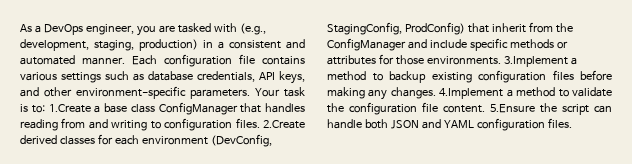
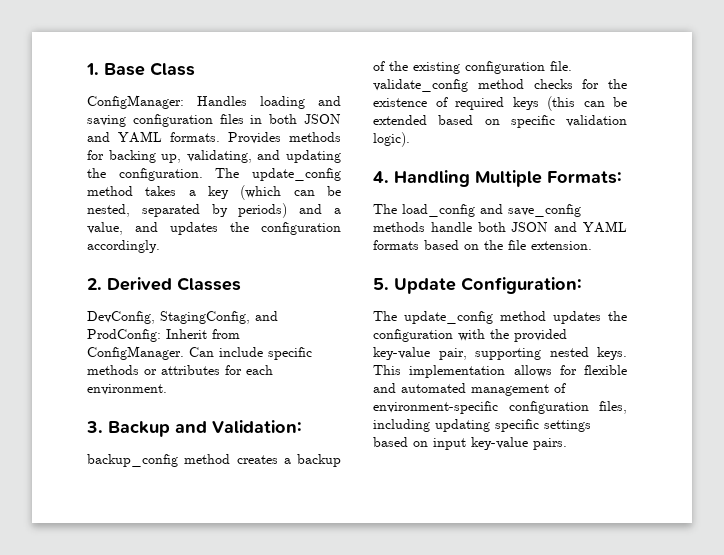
[20,23,266,36] [20,39,305,51] [20,54,305,67] [20,71,305,84] [20,86,305,99] [20,102,305,115] [20,118,305,131] [20,134,272,147] [327,22,573,35] [327,38,427,51] As a DevOps engineer, you are tasked with (e.g., development, staging, production) in a consistent and automated manner. Each configuration file contains various settings such as database credentials, API keys, and other environment-specific parameters. Your task is to: 1.Create a base class ConfigManager that handles reading from and writing to configuration files. 2.Create derived classes for each environment (DevConfig, StagingConfig, ProdConfig) that inherit from the ConfigManager and -> [86,62,195,76] [87,95,341,109] [87,114,341,127] [87,131,341,144] [87,150,341,163] [87,168,341,181] [87,185,341,200] [87,203,341,218] [87,222,341,235] [87,240,160,253] [87,277,241,291] [87,311,278,324] [87,329,240,342] [87,346,214,360] 1. Base Class // ConfigManager: Handles loading and saving configuration files in both JSON and YAML formats. Provides methods for backing up, validating, and updating the configuration. The update_config method takes a key (which can be nested, separated by periods) and a value, and updates the configuration accordingly. // 2. Derived Classes // DevConfig, StagingConfig, and ProdConfig: Inherit from ConfigManager. Can
[395,55,577,67] [327,70,612,83] [327,87,612,100] [327,102,612,115] those environments. 3.Implement a method to backup existing configuration files before making any changes. 4.Implement a method to validate the configuration file content. 5.Ensure the script can -> [246,365,273,375] [87,384,167,395] [86,420,302,437] [87,454,341,467] [373,61,572,74] [373,79,627,92] [373,96,627,111] [373,115,627,128] [373,132,410,147] [373,170,622,187] [373,204,581,217] [373,222,425,232] each environment. // 3. Backup and Validation: // backup_config method creates a backup of the existing configuration file. validate_config method checks for the existence of required keys (this can be extended based on specific validation logic). // 4. Handling Multiple Formats: // The load_config and save_config methods
[476,118,572,131] configuration files. -> [373,240,592,250] [373,277,582,294] [373,311,627,324] [373,329,567,342] [373,347,627,360] [373,365,627,378] [373,383,566,396] [373,401,627,414] [373,419,591,432] [373,437,567,450] formats based on the file extension. // 5. Update Configuration: // The update_config method updates the configuration with the provided key-value pair, supporting nested keys. This implementation allows for flexible and automated management of environment-specific configuration files, including updating specific settings based on input key-value pairs.

